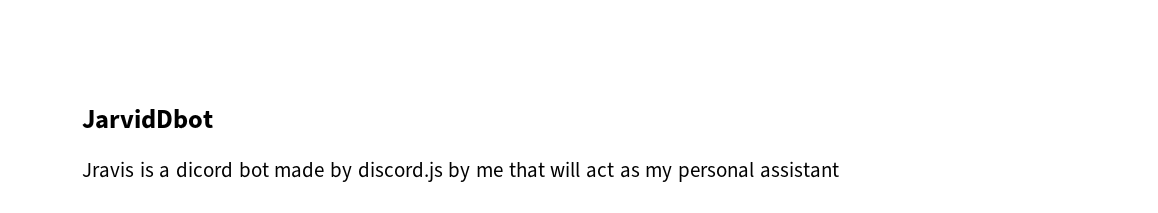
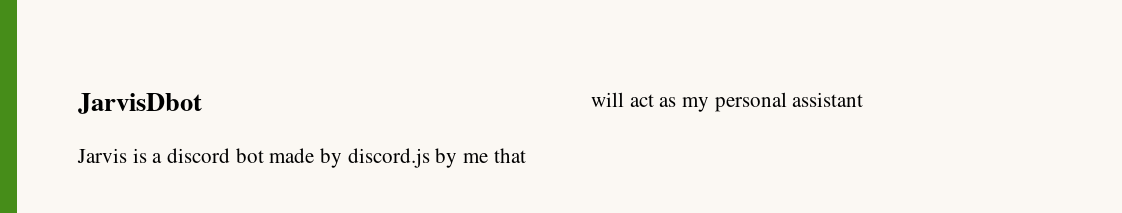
[82,109,213,129] [82,161,134,178] JarvidDbot // Jravis -> [78,93,202,114] [77,148,127,163] JarvisDbot // Jarvis
[176,161,234,178] dicord -> [167,148,231,163] discord

